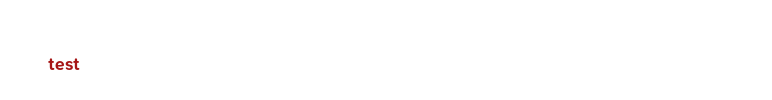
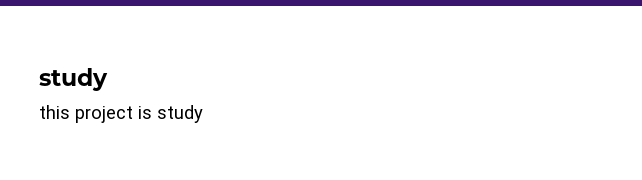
[48,58,80,71] test -> [39,68,108,91] [39,105,203,123] study // this project is study

